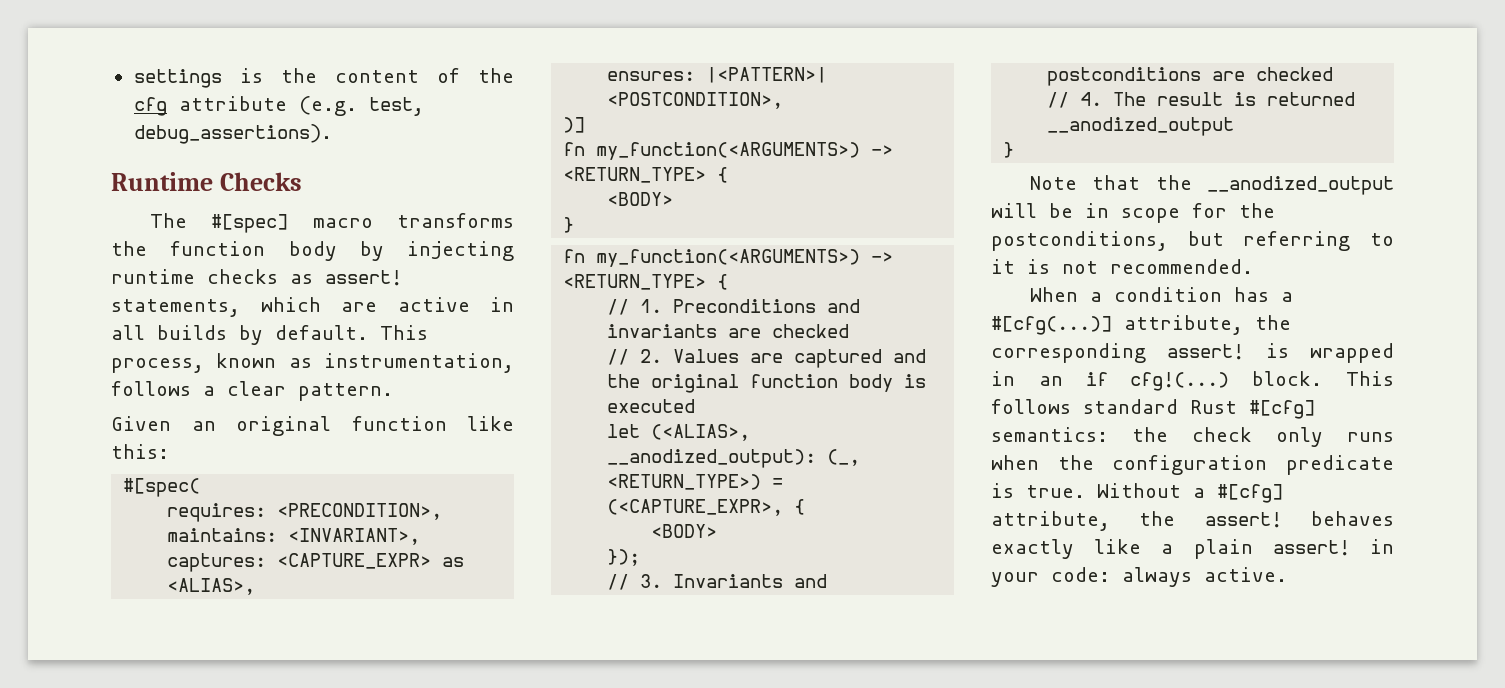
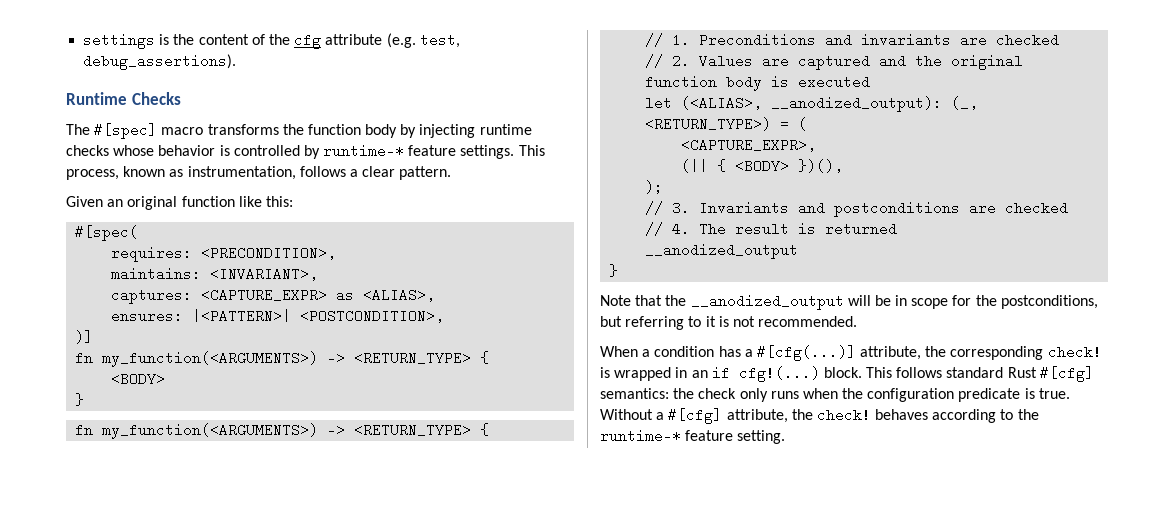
[290,270,402,286] [111,297,514,317] [111,325,368,345] as assert! statements, which are active in all builds by default. -> [113,144,515,159] whose behavior is controlled by runtime-* feature settings.
[607,499,806,516] [651,524,718,538] [607,549,641,566] (<CAPTURE_EXPR>, { // <BODY> // }); -> [798,117,808,131] [681,138,817,152] [681,159,844,173] [645,180,664,194] ( // <CAPTURE_EXPR>, // (|| { <BODY> })(), // );
[1167,344,1245,360] assert! -> [1047,345,1102,359] check!
[1204,511,1394,528] [991,539,1394,559] [991,567,1287,587] assert! behaves exactly like a plain assert! in your code: always active. -> [816,408,1039,423] [600,429,786,444] check! behaves according to the runtime-* feature setting.

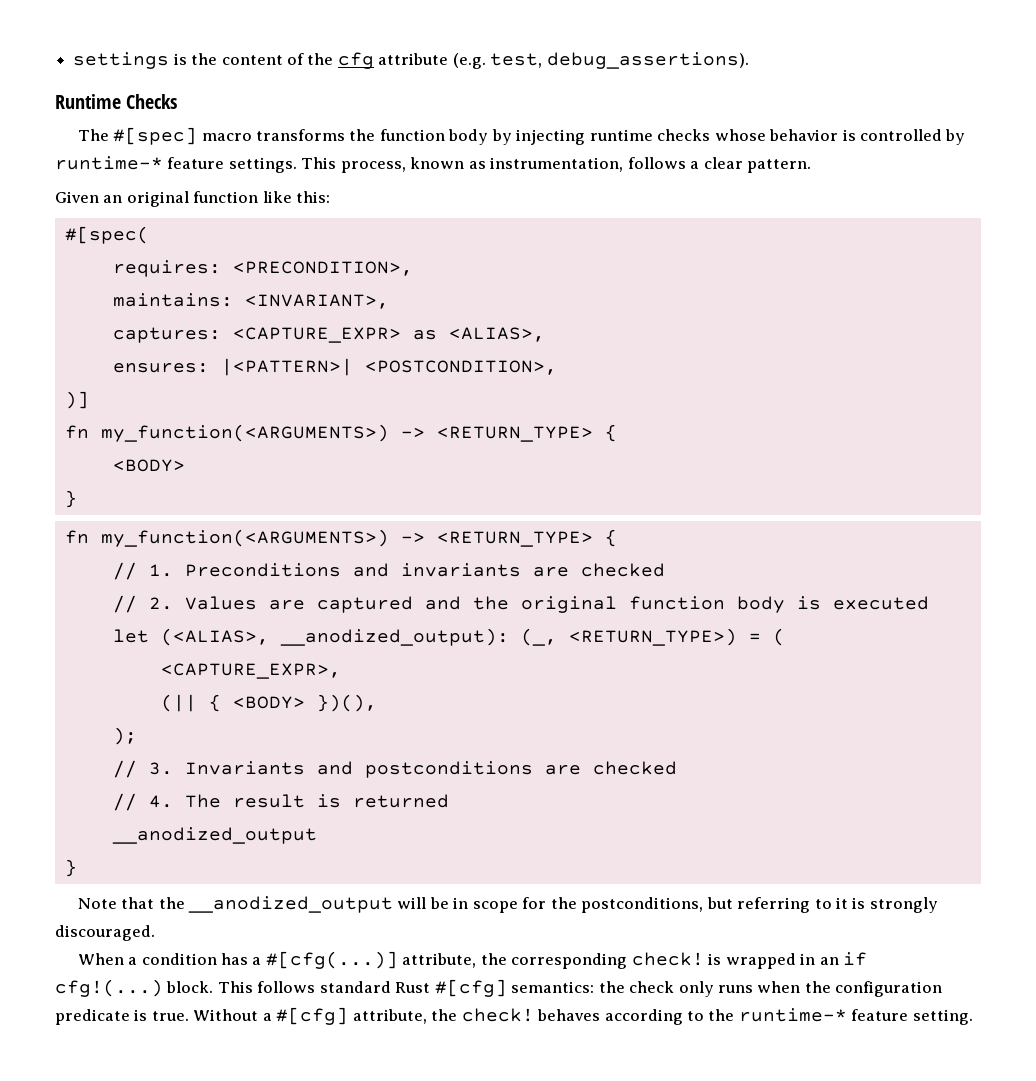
[732,316,858,327] not recommended. -> [869,897,938,913] [55,925,155,941] strongly discouraged.

